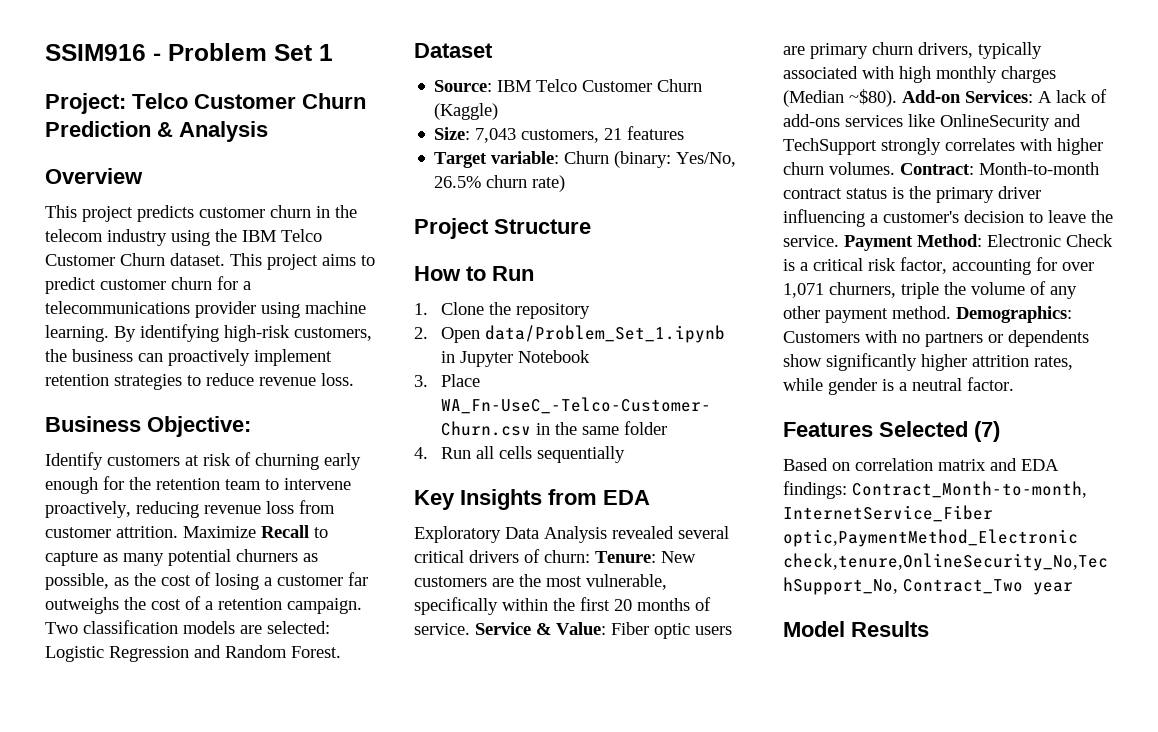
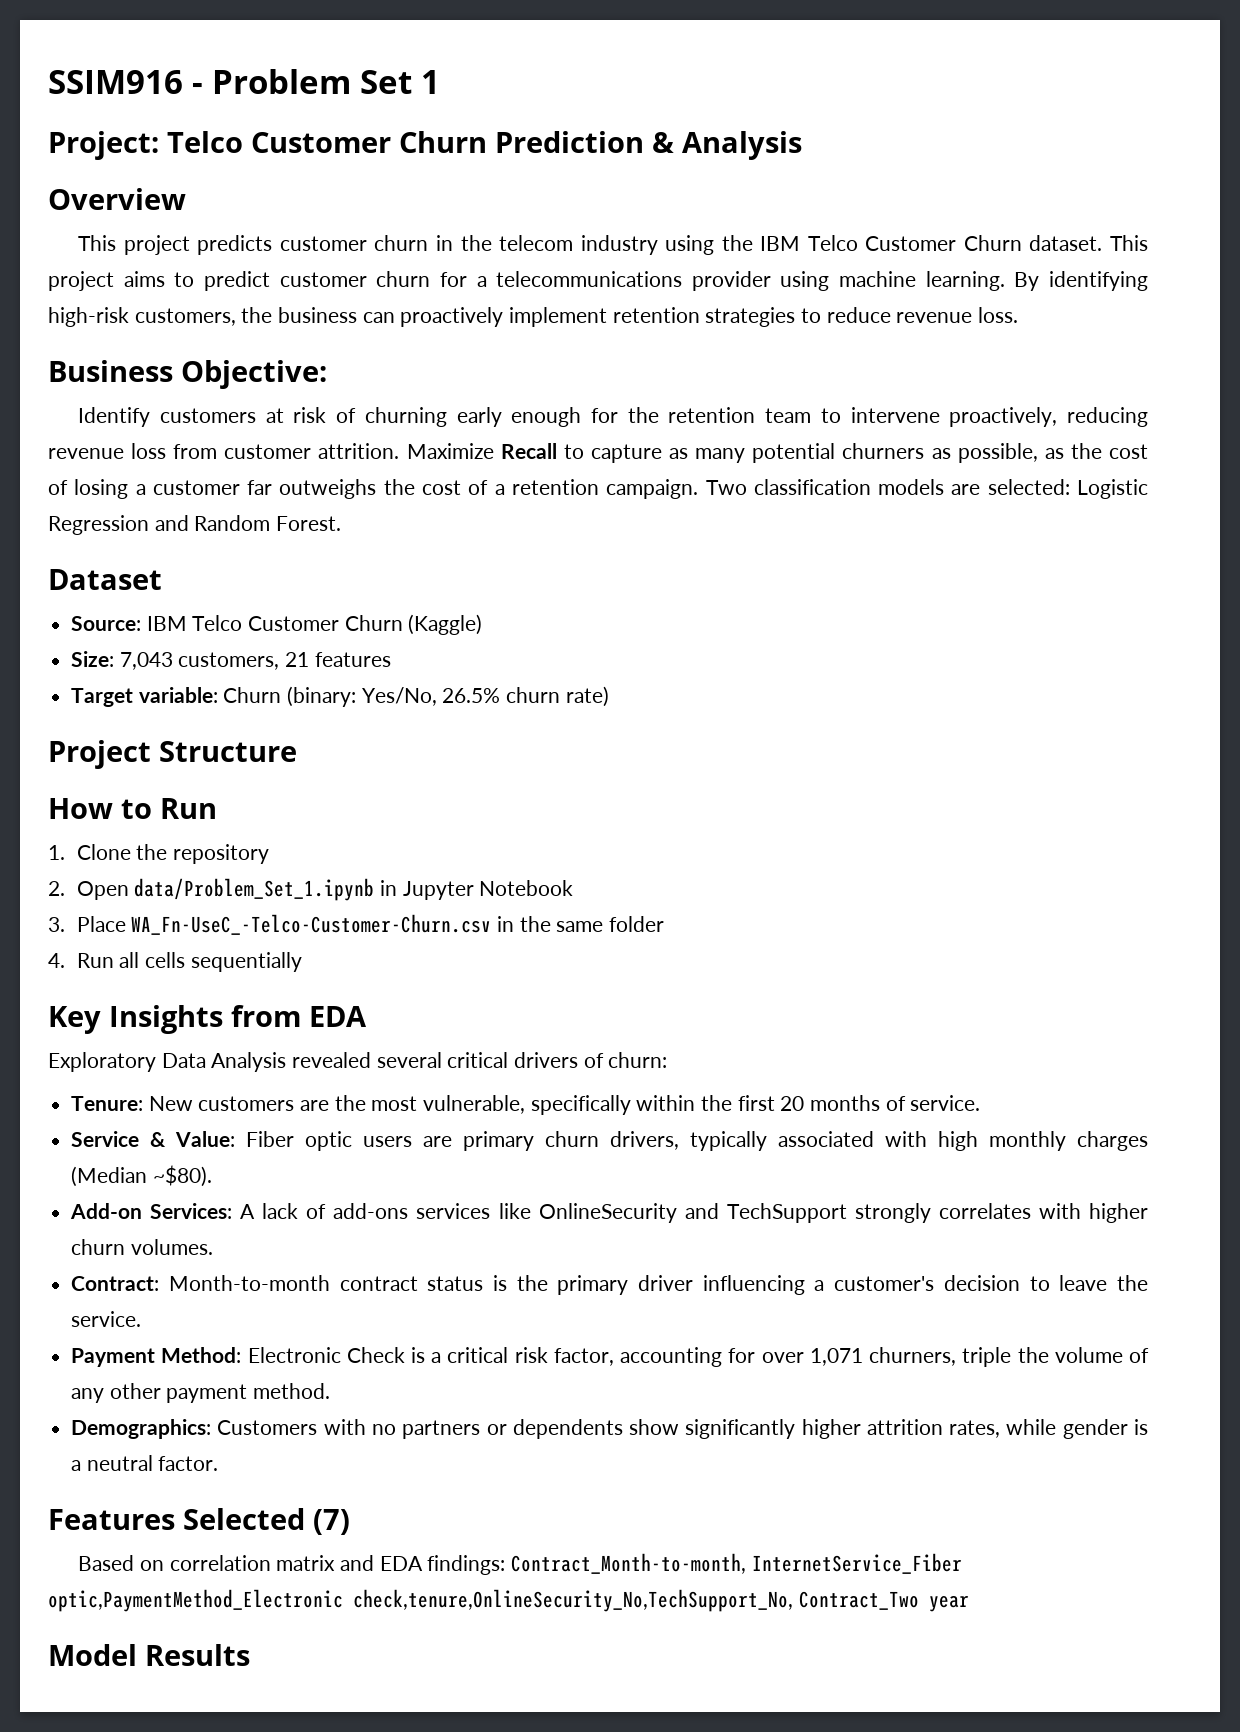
(590, 556) none -> (668, 1060) //
(470, 629) none -> (981, 1103) //
(897, 98) none -> (212, 1176) //
(895, 168) none -> (213, 1247) //
(839, 241) none -> (142, 1319) //
(951, 312) none -> (331, 1391) //

